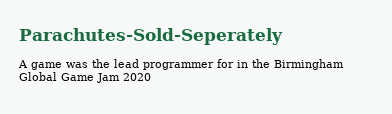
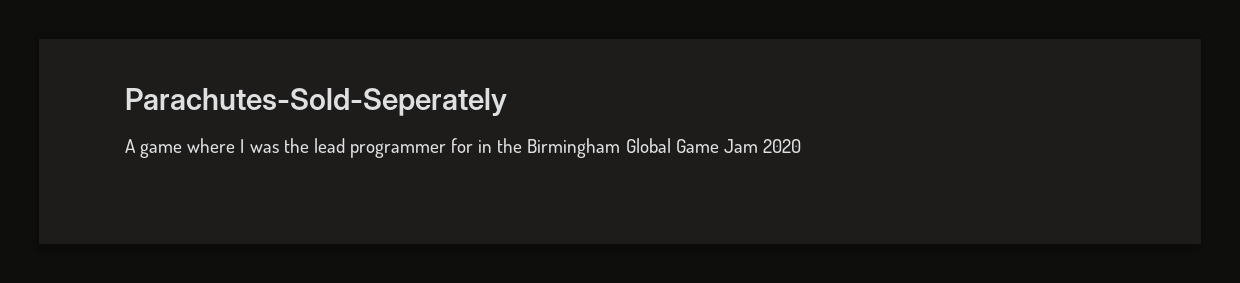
(62, 66) none -> [187,138,245,153] where I

